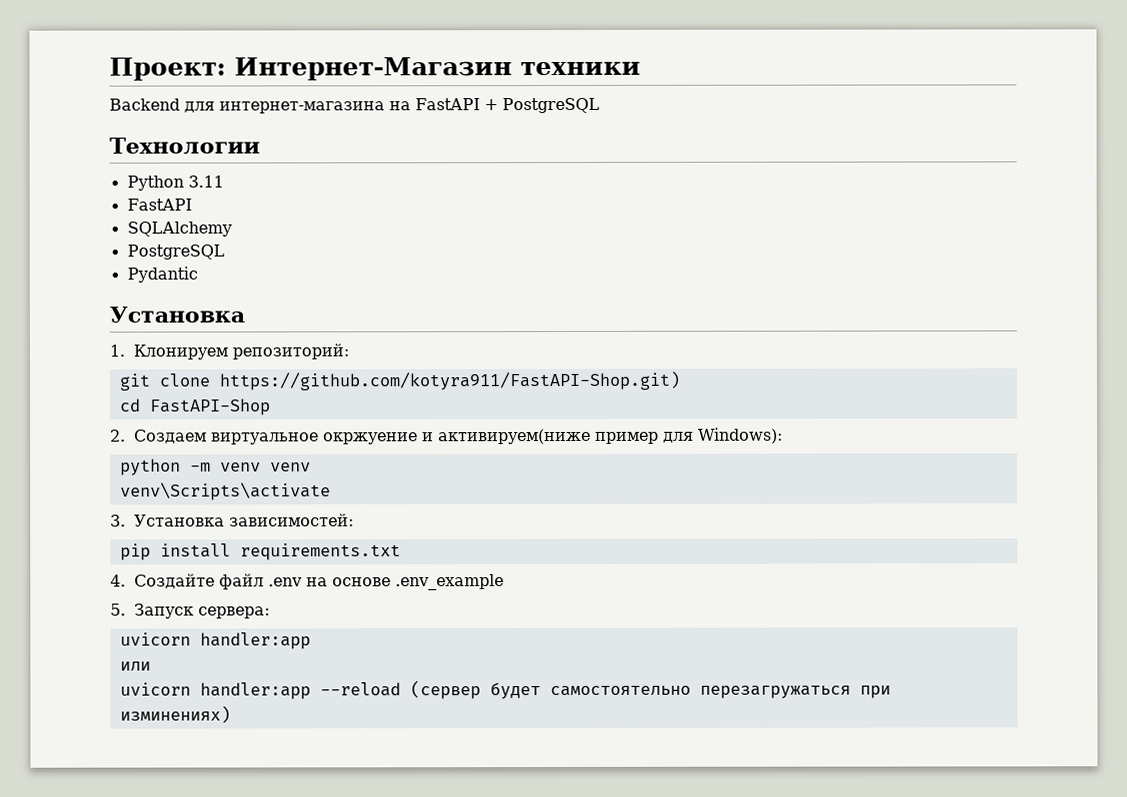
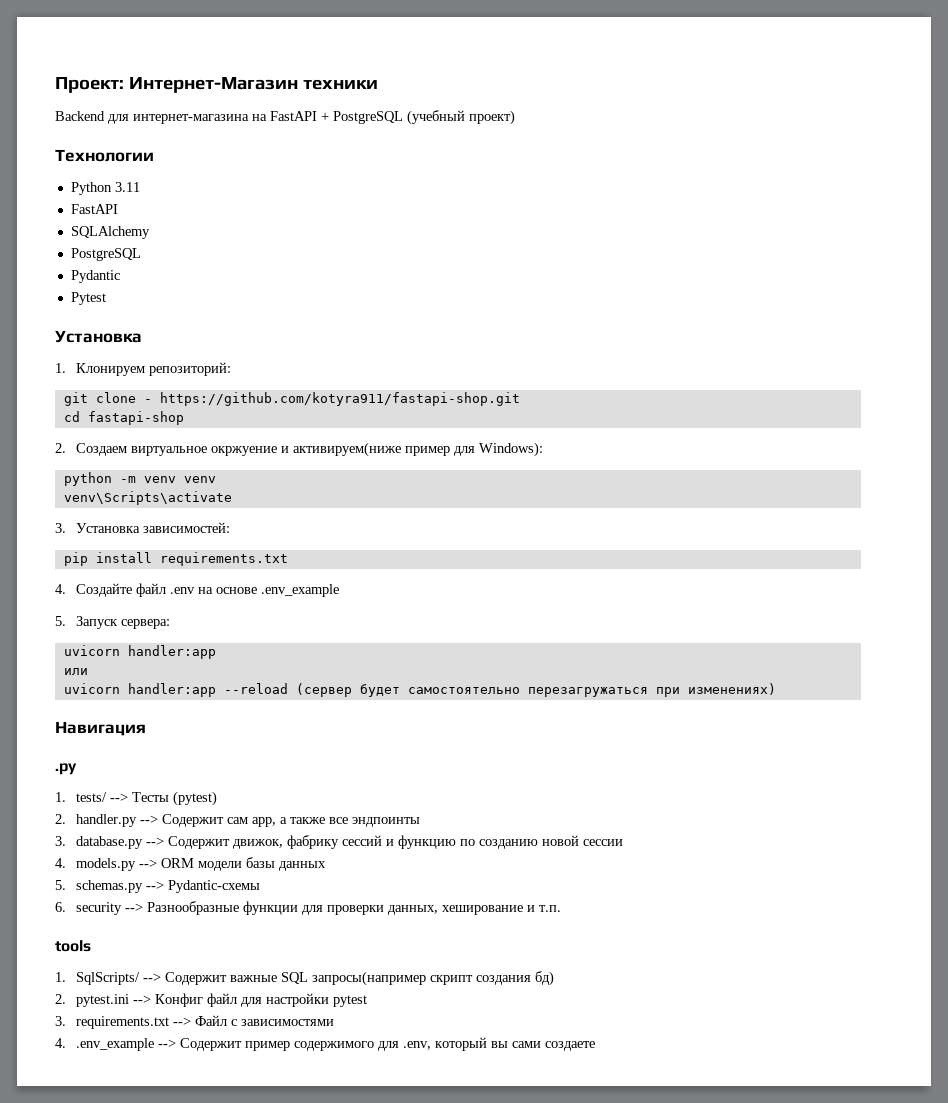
(600, 105) none -> [407,110,515,125] (учебный проект)
(198, 274) none -> [70,292,106,305] // Pytest
[218,370,680,391] https://github.com/kotyra911/FastAPI-Shop.git) -> [143,392,520,406] - https://github.com/kotyra911/fastapi-shop.git
[148,398,271,416] FastAPI-Shop -> [87,411,184,425] fastapi-shop
[119,705,231,724] изминениях) -> [687,683,776,695] [55,721,146,736] [55,763,77,775] [55,791,218,806] [55,814,421,827] [55,835,624,849] [55,857,327,871] [55,880,261,893] [55,901,562,915] [55,940,91,952] [55,971,555,986] [55,993,368,1007] [55,1015,335,1029] [55,1037,596,1051] изменениях) // Навигация // .py // 1. tests/ --> Тесты (pytest) // 2. handler.py --> Содержит сам app, а также все эндпоинты // 3. database.py --> Содержит движок, фабрику сессий и функцию по созданию новой сессии // 4. models.py --> ORM модели базы данных // 5. schemas.py --> Pydantic-схемы // 6. security --> Разнообразные функции для проверки данных, хеширование и т.п. // tools // 1. SqlScripts/ --> Содержит важные SQL запросы(например скрипт создания бд) // 2. pytest.ini --> Конфиг файл для настройки pytest // 3. requirements.txt --> Файл с зависимостями // 4. .env_example --> Содержит пример содержимого для .env, который вы сами создаете

